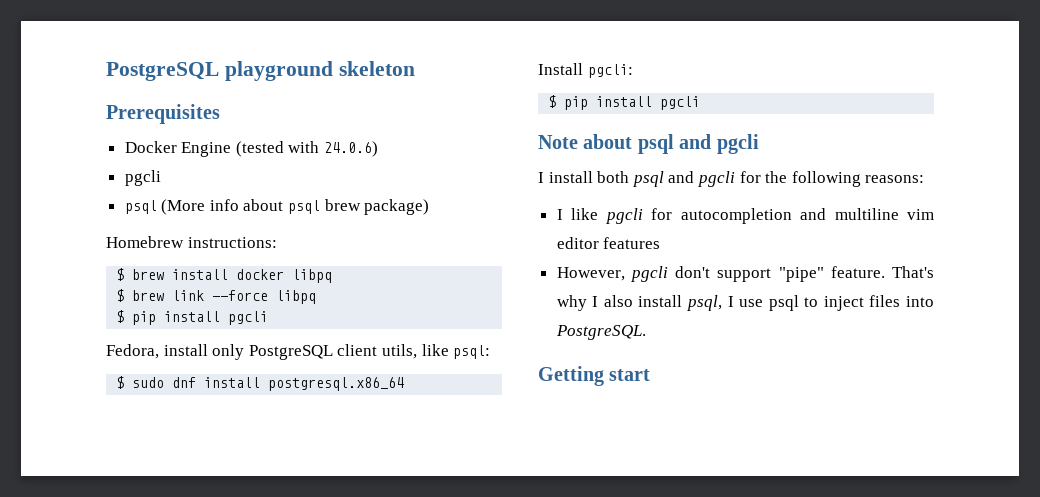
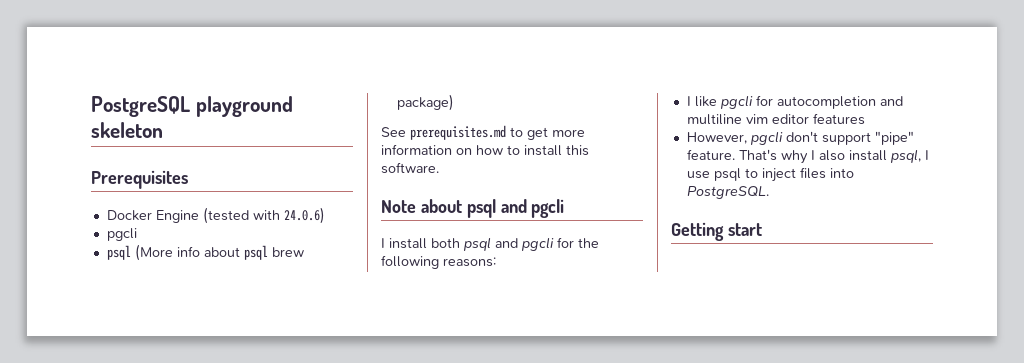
[106,236,277,248] [116,268,333,283] [116,289,317,304] [116,310,269,325] [106,344,491,360] [116,376,405,391] [538,63,633,78] [548,95,701,110] Homebrew instructions: // $ brew install docker libpq // $ brew link --force libpq // $ pip install pgcli // Fedora, install only PostgreSQL client utils, like psql: // $ sudo dnf install postgresql.x86_64 // Install pgcli: // $ pip install pgcli -> [381,125,585,140] [381,144,589,156] [381,162,439,174] See prerequisites.md to get more information on how to install this software.

